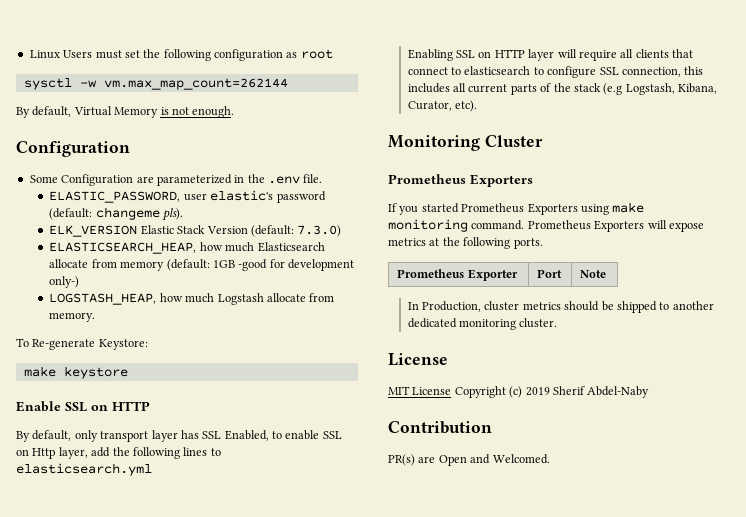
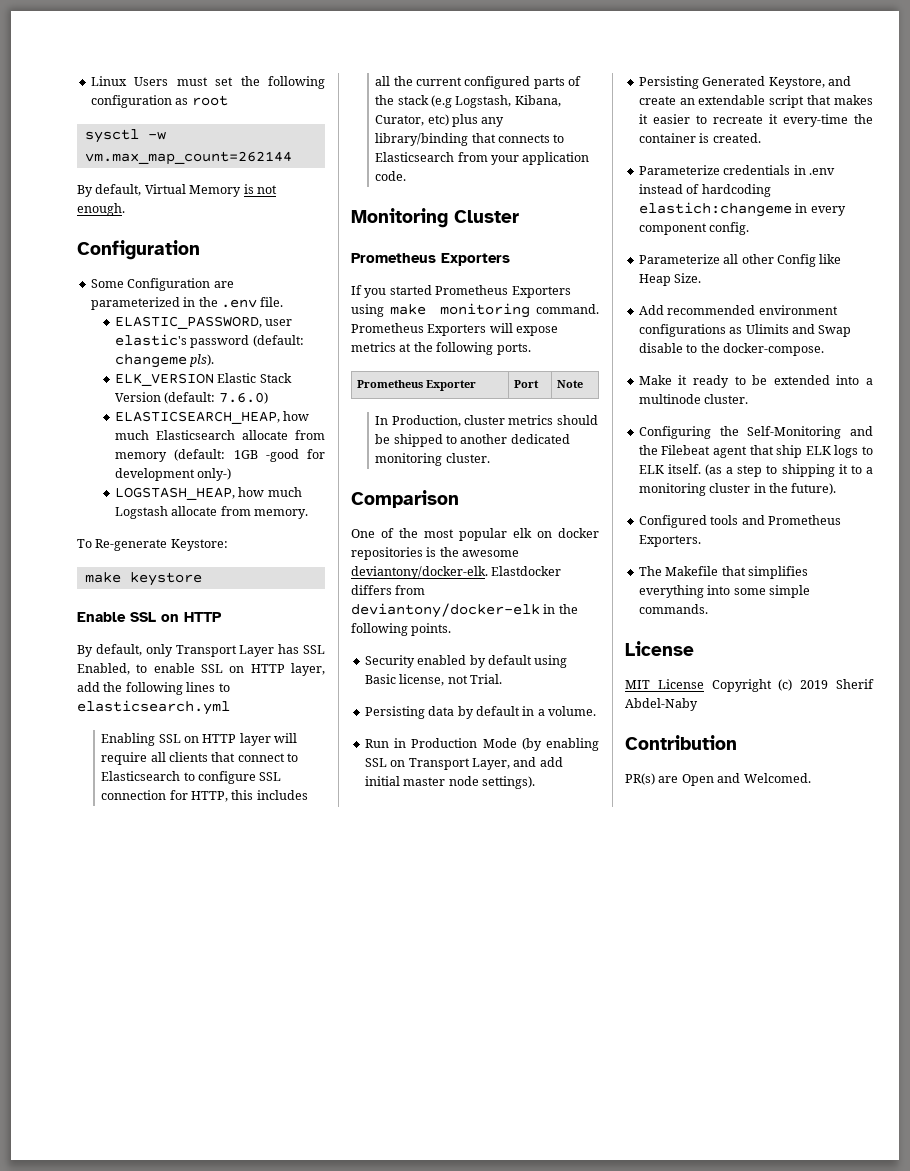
[297,225,342,237] 7.3.0) -> [218,392,268,404] 7.6.0)
[100,430,178,442] transport layer -> [175,645,275,657] Transport Layer
[32,448,56,459] Http -> [250,664,285,673] HTTP
[464,66,531,75] elasticsearch -> [101,771,181,781] Elasticsearch
[621,66,704,77] [407,83,508,93] connection, this includes all current -> [101,790,308,802] [375,76,531,89] connection for HTTP, this includes all the current configured
[455,100,478,112] etc). -> [427,114,505,127] [375,133,565,146] [375,152,590,165] [375,171,407,181] etc) plus any library/binding that connects to Elasticsearch from your application code.
(558, 323) none -> [351,490,459,508] [351,528,599,541] [351,547,520,560] [351,566,562,579] [351,585,426,595] [351,603,578,618] [351,623,452,636] [364,655,568,668] [364,674,502,686] [364,706,596,719] [364,738,599,751] [364,757,563,770] [364,776,535,789] [638,76,851,89] [638,95,873,108] [638,114,873,127] [638,133,761,143] [638,165,835,175] [638,184,771,197] [638,202,846,217] [638,222,750,235] [638,254,842,267] [638,273,702,286] [638,305,838,315] [638,324,852,337] [638,343,824,356] [638,375,873,388] [638,394,749,404] [638,426,873,439] [638,445,873,458] [638,464,873,477] [638,483,837,496] [638,515,841,528] [638,535,701,547] [638,566,808,579] [638,585,810,598] [638,604,708,614] // Comparison // One of the most popular elk on docker repositories is the awesome deviantony/docker-elk. Elastdocker differs from deviantony/docker-elk in the following points. // Security enabled by default using Basic license, not Trial. // Persisting data by default in a volume. // Run in Production Mode (by enabling SSL on Transport Layer, and add initial master node settings). // Persisting Generated Keystore, and create an extendable script that makes it easier to recreate it every-time the container is created. // Parameterize credentials in .env instead of hardcoding elastich:changeme in every component config. // Parameterize all other Config like Heap Size. // Add recommended environment configurations as Ulimits and Swap disable to the docker-compose. // Make it ready to be extended into a multinode cluster. // Configuring the Self-Monitoring and the Filebeat agent that ship ELK logs to ELK itself. (as a step to shipping it to a monitoring cluster in the future). // Configured tools and Prometheus Exporters. // The Makefile that simplifies everything into some simple commands.

